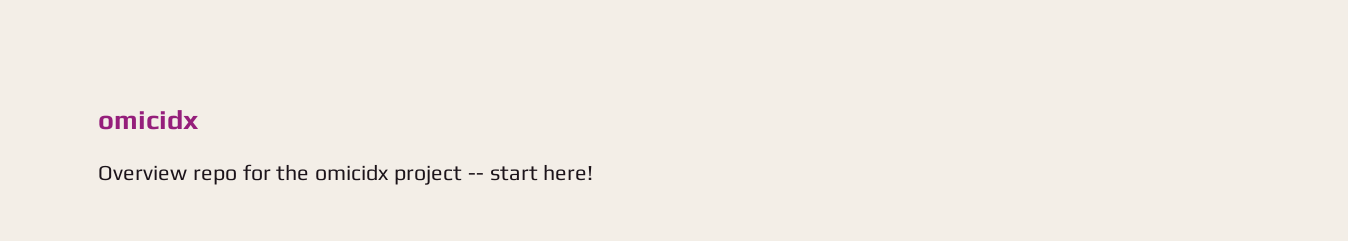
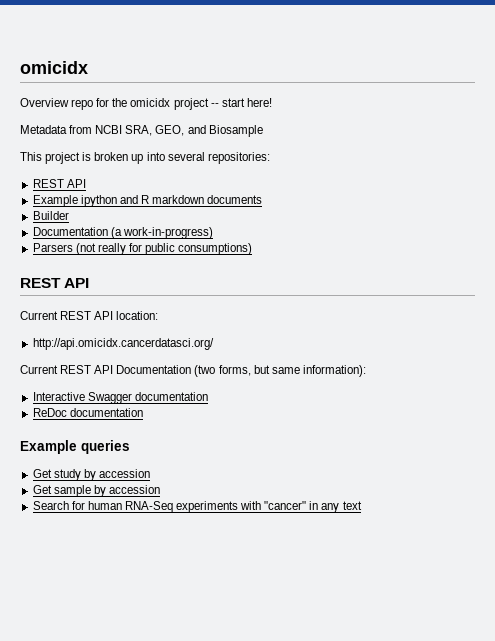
(594, 172) none -> [20,125,263,137] [20,152,270,164] [32,179,86,188] [32,195,263,207] [32,211,69,220] [32,227,213,239] [32,243,253,255] [20,278,90,288] [20,311,159,320] [32,338,214,350] [20,365,366,377] [32,392,208,404] [32,408,143,417] [20,440,130,454] [32,469,150,481] [32,485,160,497] [32,501,362,513] // Metadata from NCBI SRA, GEO, and Biosample // This project is broken up into several repositories: // REST API // Example ipython and R markdown documents // Builder // Documentation (a work-in-progress) // Parsers (not really for public consumptions) // REST API // Current REST API location: // http://api.omicidx.cancerdatasci.org/ // Current REST API Documentation (two forms, but same information): // Interactive Swagger documentation // ReDoc documentation // Example queries // Get study by accession // Get sample by accession // Search for human RNA-Seq experiments with "cancer" in any text

